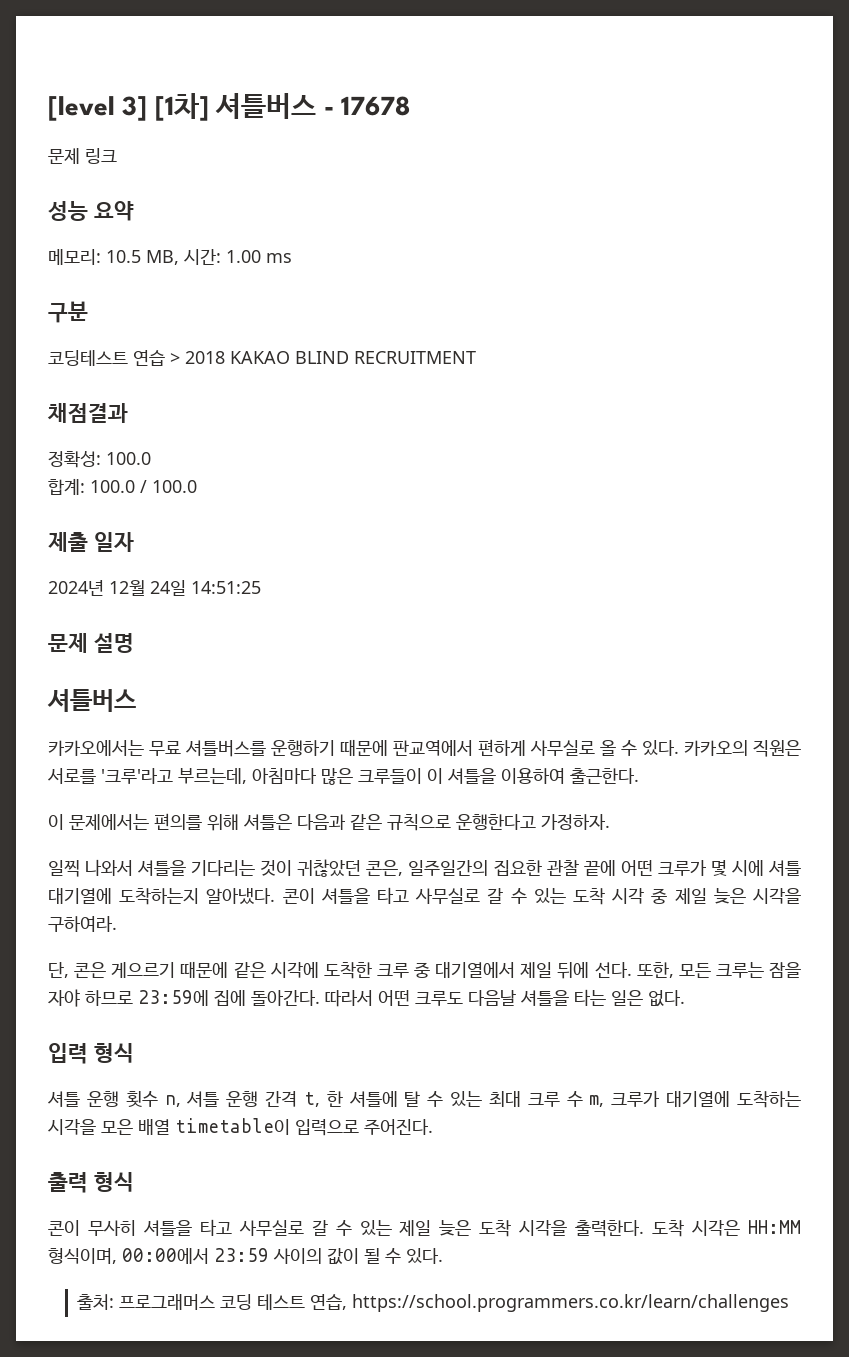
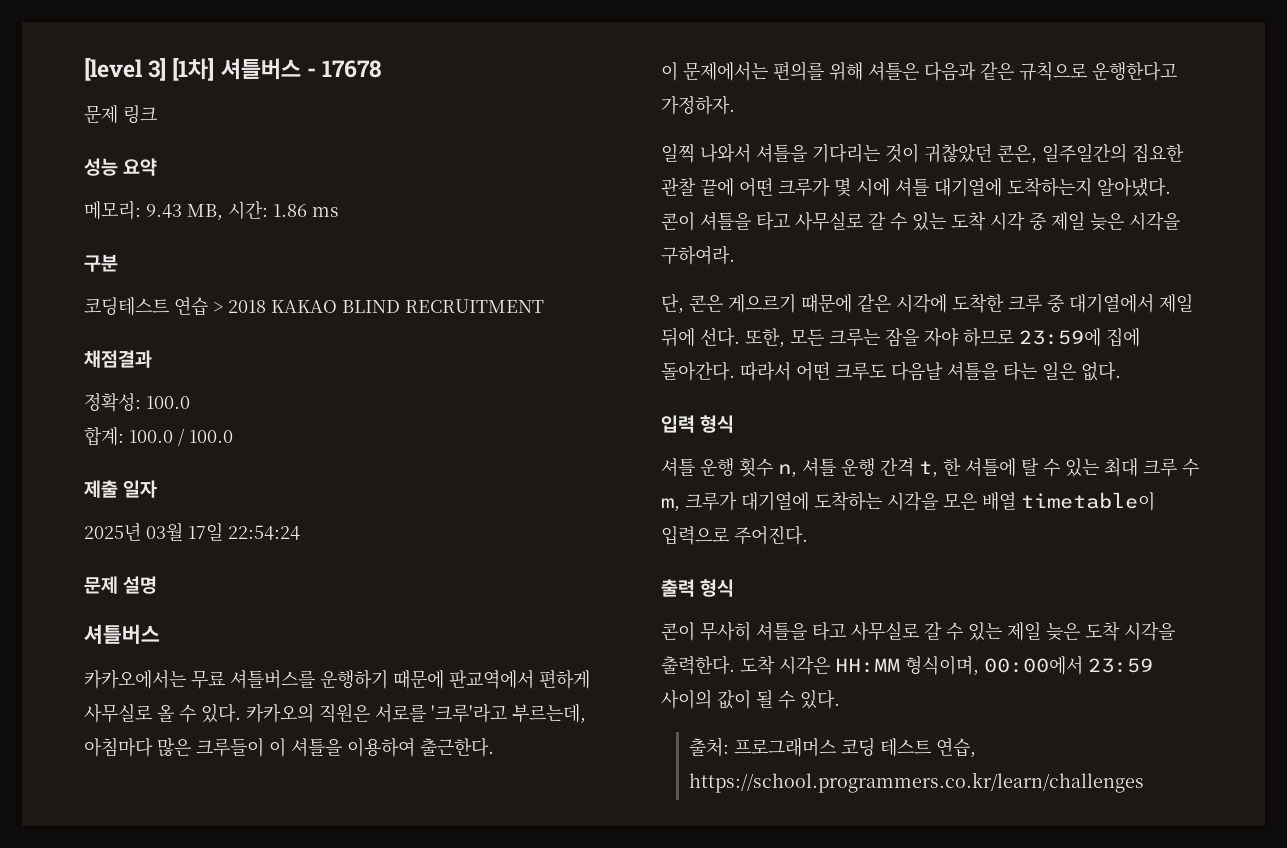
[106,250,141,263] 10.5 -> [146,204,182,218] 9.43
[226,250,261,263] 1.00 -> [273,204,307,217] 1.86
[48,580,261,596] 2024년 12월 24일 14:51:25 -> [84,522,300,541] 2025년 03월 17일 22:54:24

